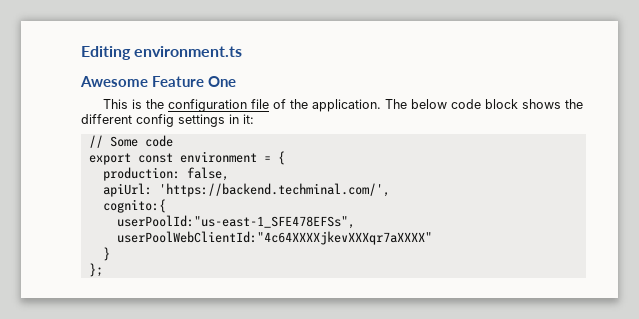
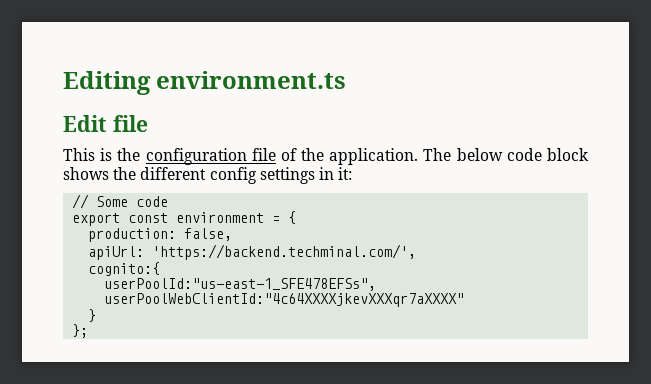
[80,76,237,87] Awesome Feature One -> [63,115,148,132] Edit file

